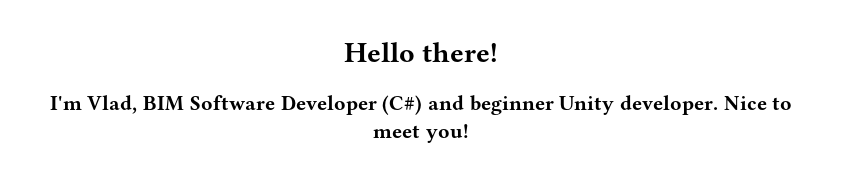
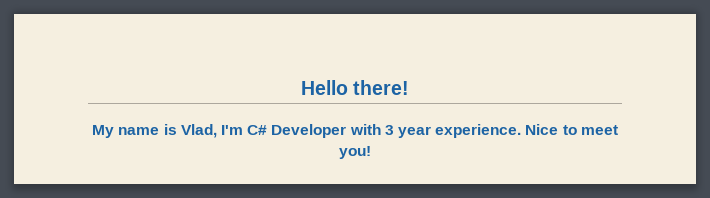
[49,95,718,115] I'm Vlad, BIM Software Developer (C#) and beginner Unity developer. -> [92,124,522,138] My name is Vlad, I'm C# Developer with 3 year experience.

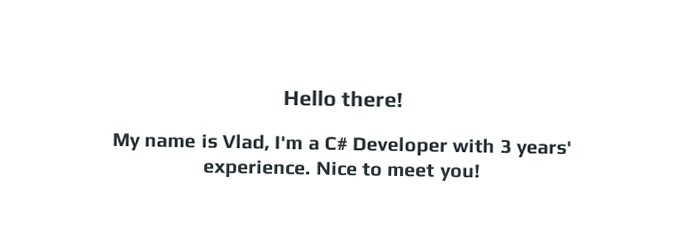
(244, 130) none -> [307,139,320,151] a
[397,126,431,138] year -> [515,140,572,160] years'

